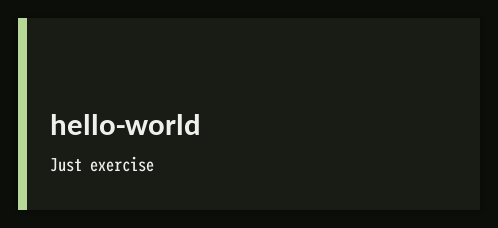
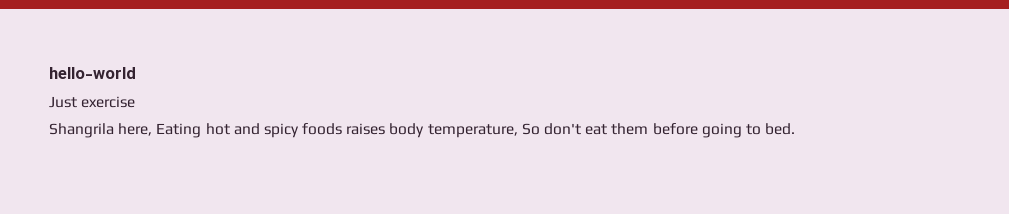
(154, 164) none -> [49,123,796,138] // Shangrila here, Eating hot and spicy foods raises body temperature, So don't eat them before going to bed.

